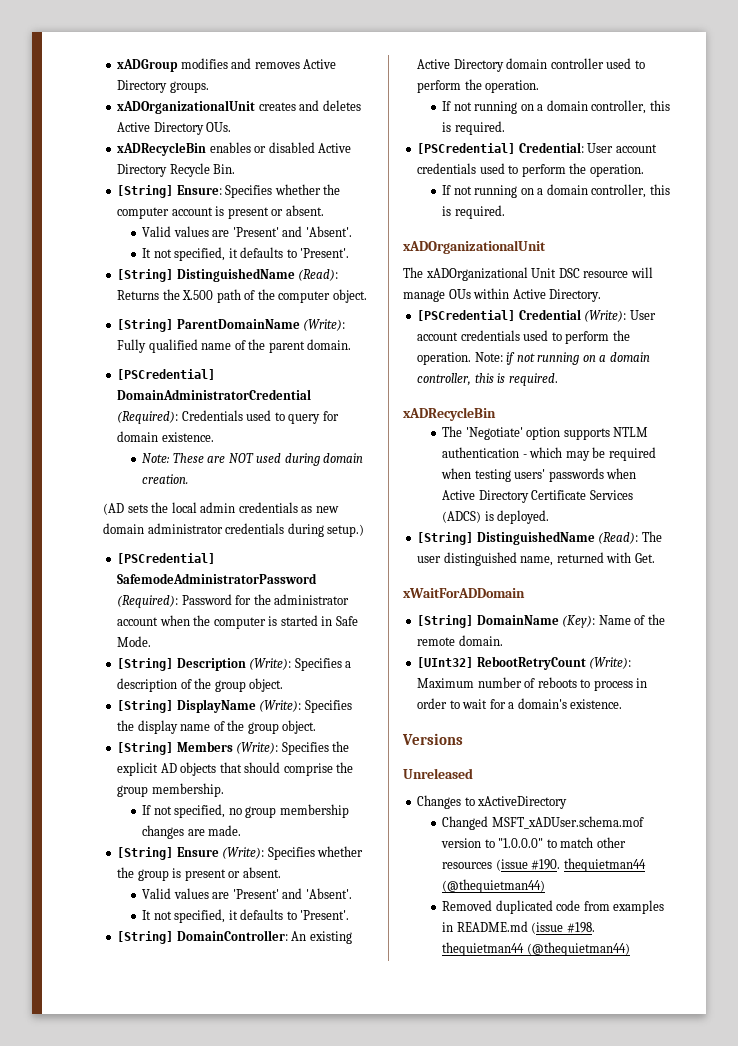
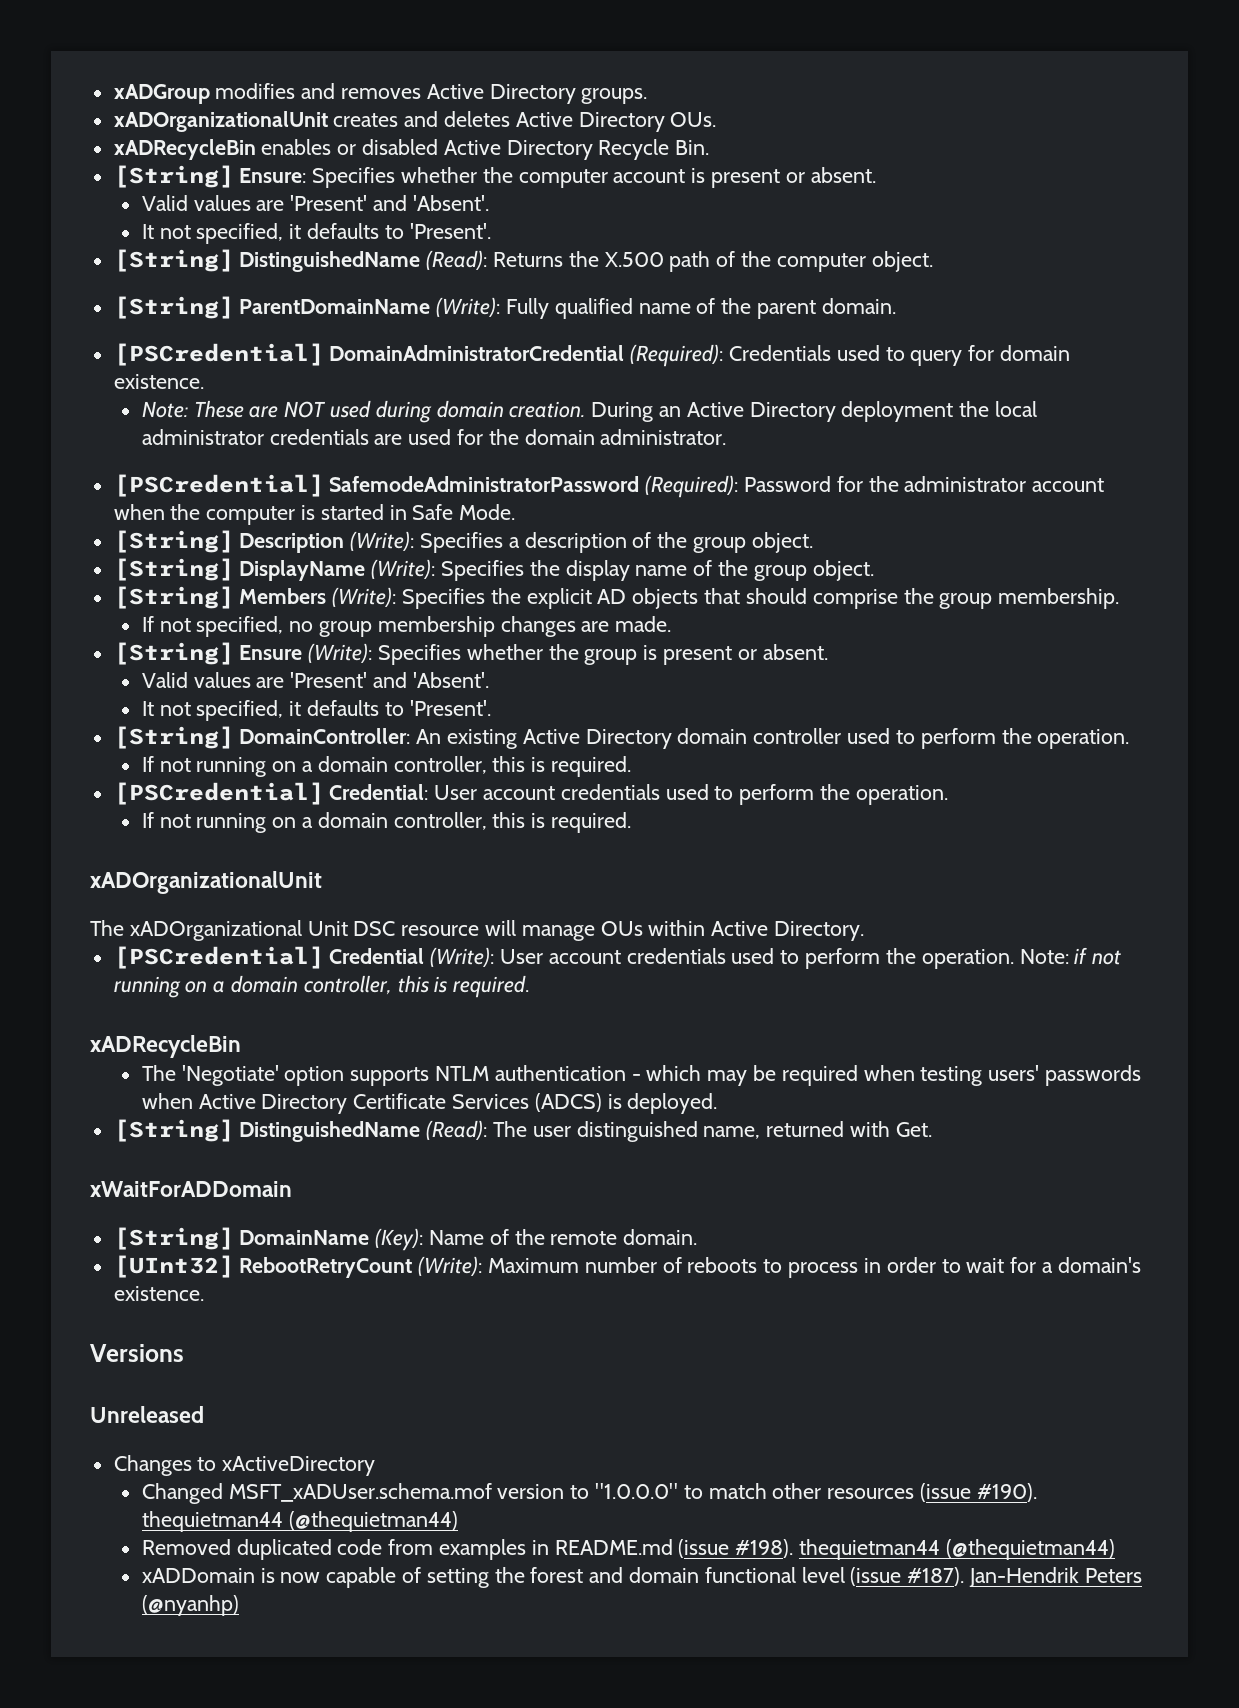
[103,502,339,515] [103,523,365,537] // (AD sets the local admin credentials as new domain administrator credentials during setup.) -> [591,401,1038,422] [141,429,727,445] During an Active Directory deployment the local administrator credentials are used for the domain administrator.
[531,859,561,870] #190. -> [976,1483,1037,1502] #190).
[566,922,595,933] [442,942,630,956] #198. thequietman44 (@thequietman44) -> [735,1539,1115,1560] [141,1567,1142,1588] [141,1595,239,1616] #198). thequietman44 (@thequietman44) // xADDomain is now capable of setting the forest and domain functional level (issue #187). Jan-Hendrik Peters (@nyanhp)

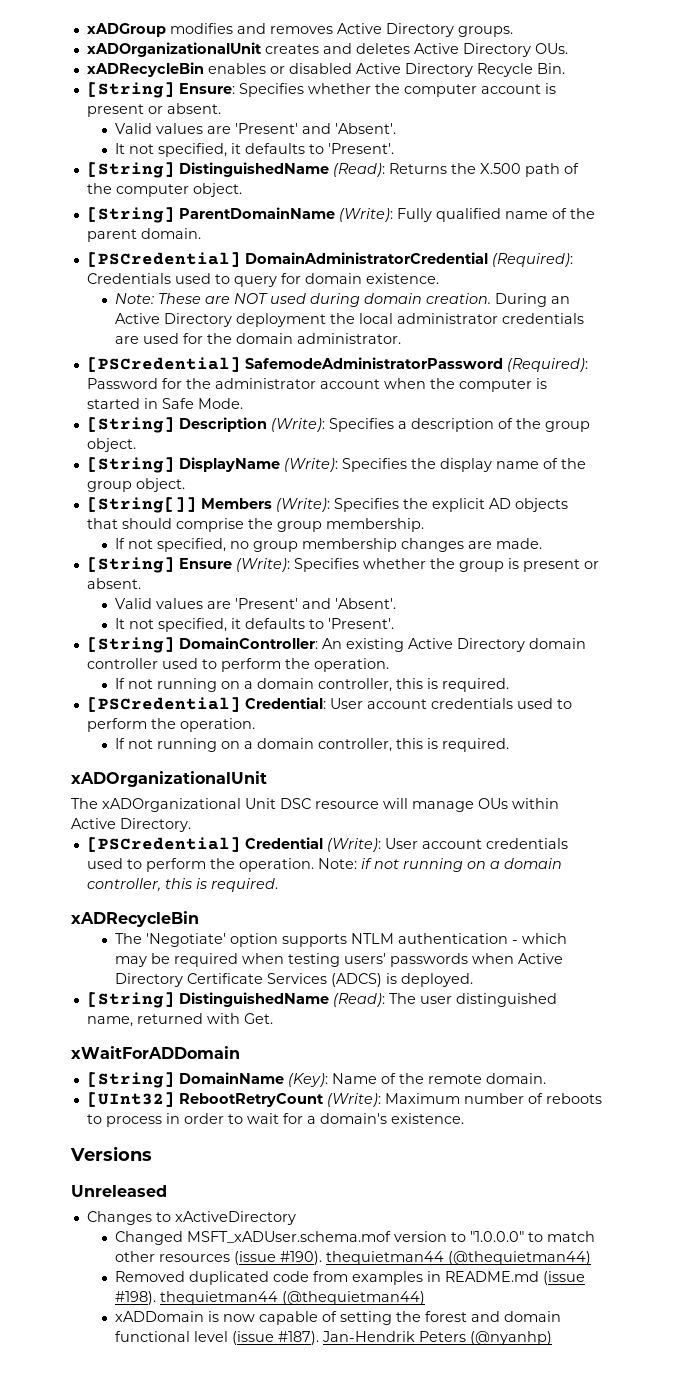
[113,586,234,609] [String] -> [86,497,197,513] [String[]]

